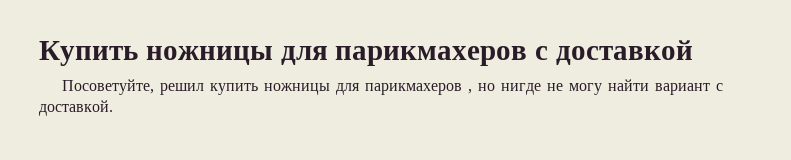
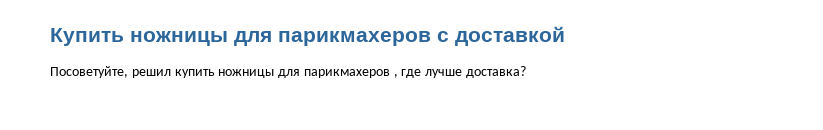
[477,79,723,95] [39,100,113,116] но нигде не могу найти вариант с доставкой. -> [401,66,527,78] где лучше доставка?

